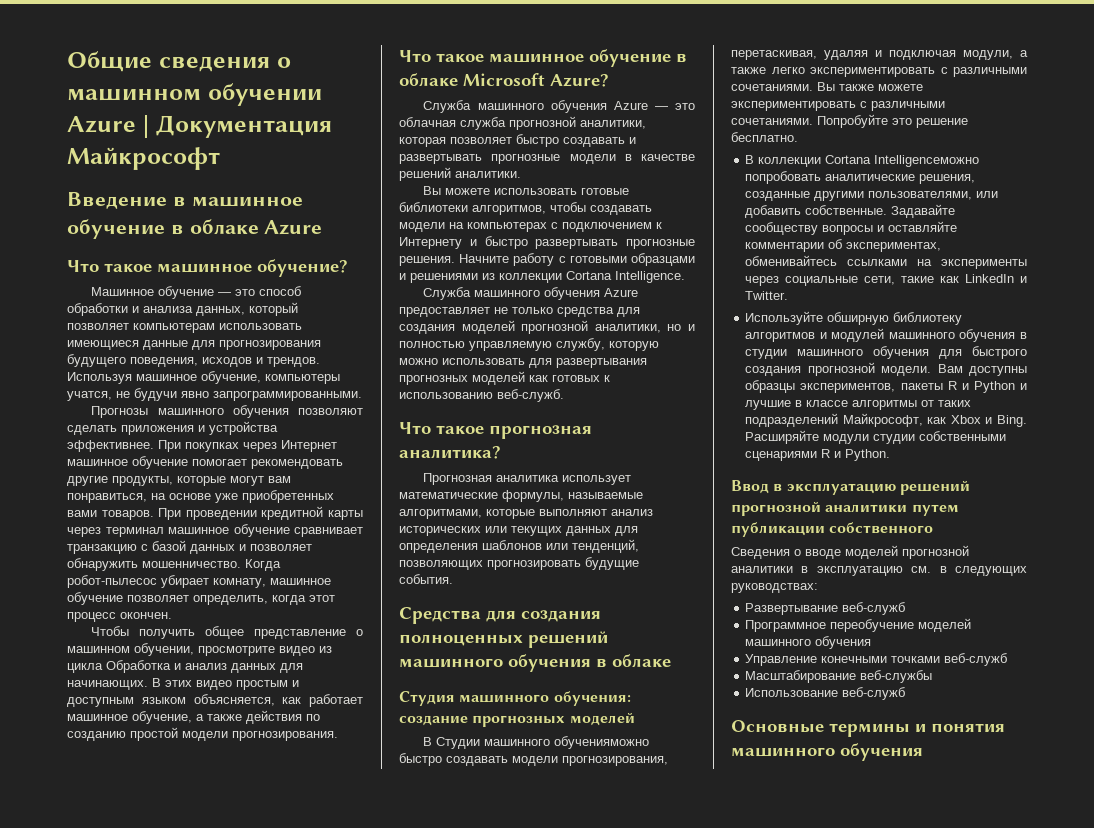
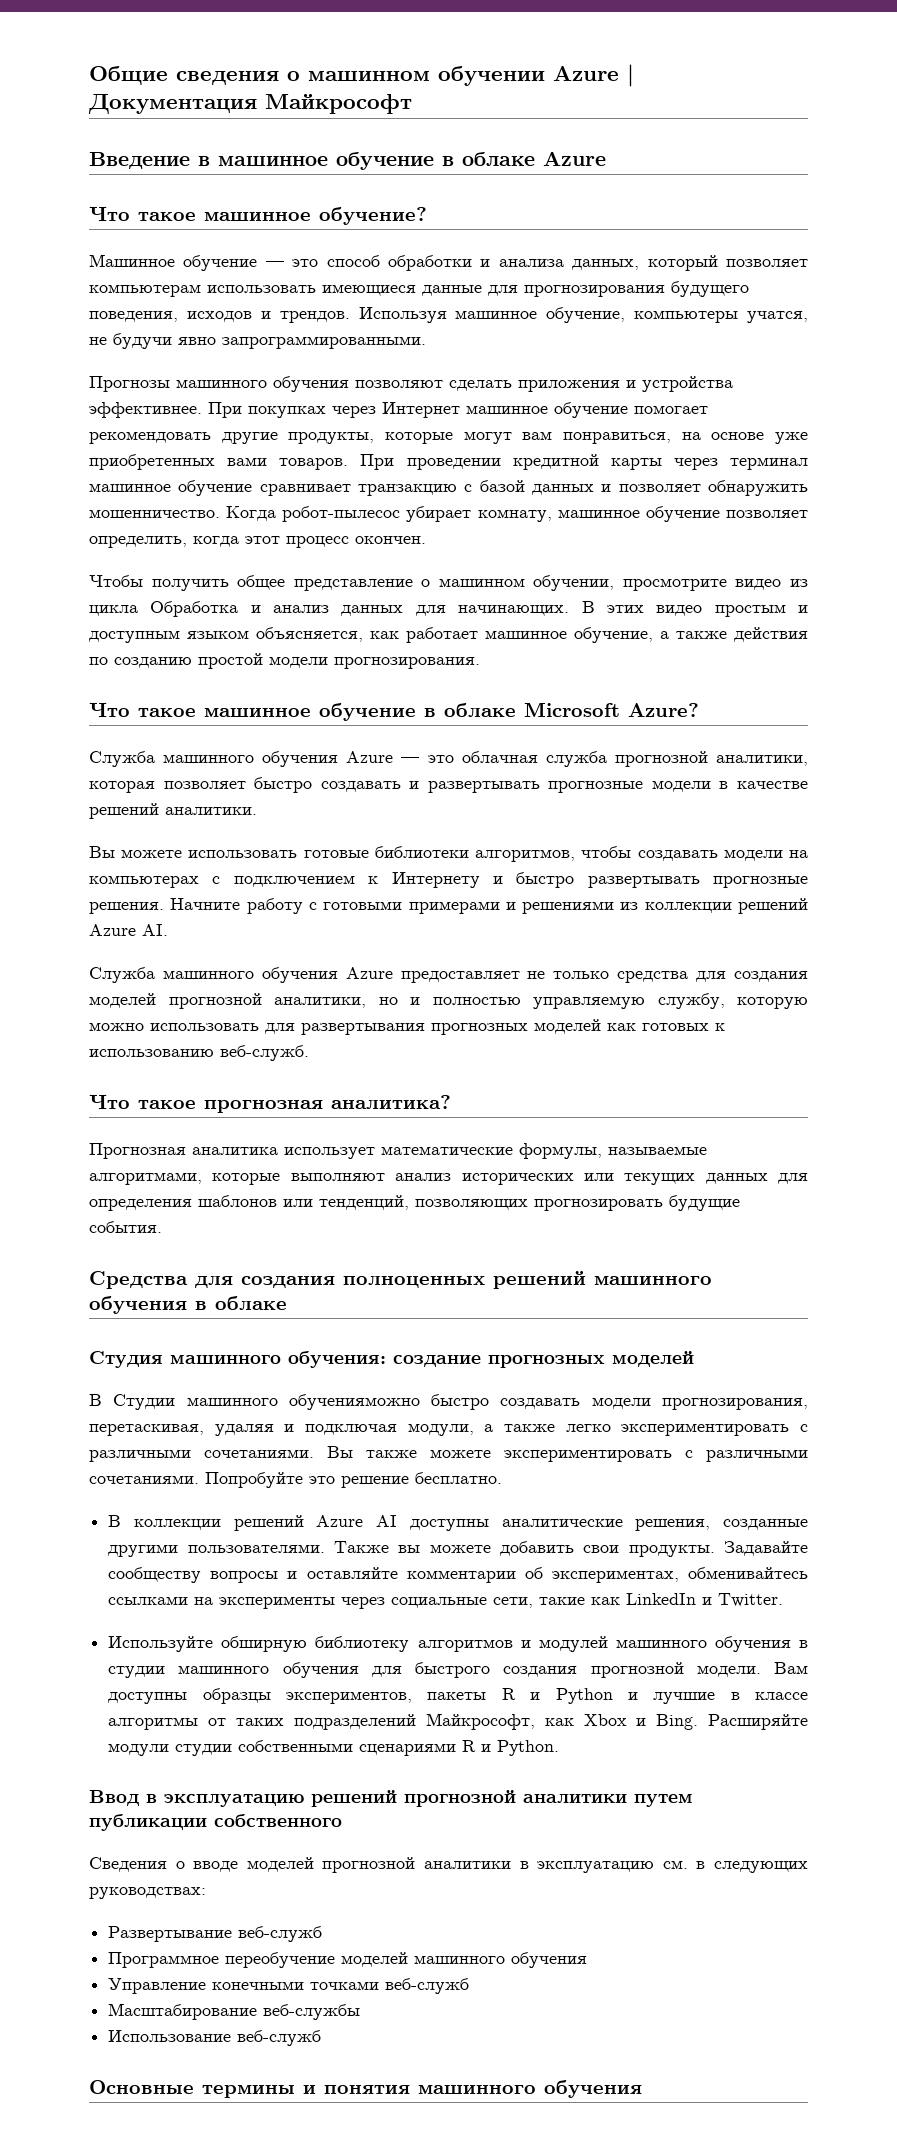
[631,253,695,266] образцами -> [408,901,500,914] примерами
[566,271,685,283] Cortana Intelligence. -> [738,898,808,914] [89,924,168,936] решений Azure AI.
[825,155,980,167] [745,171,976,184] [745,191,999,201] [745,205,888,218] Cortana Intelligenceможно попробовать аналитические решения, созданные другими пользователями, или добавить собственные. -> [233,1515,808,1531] [108,1541,715,1557] решений Azure AI доступны аналитические решения, созданные другими пользователями. Также вы можете добавить свои продукты.

